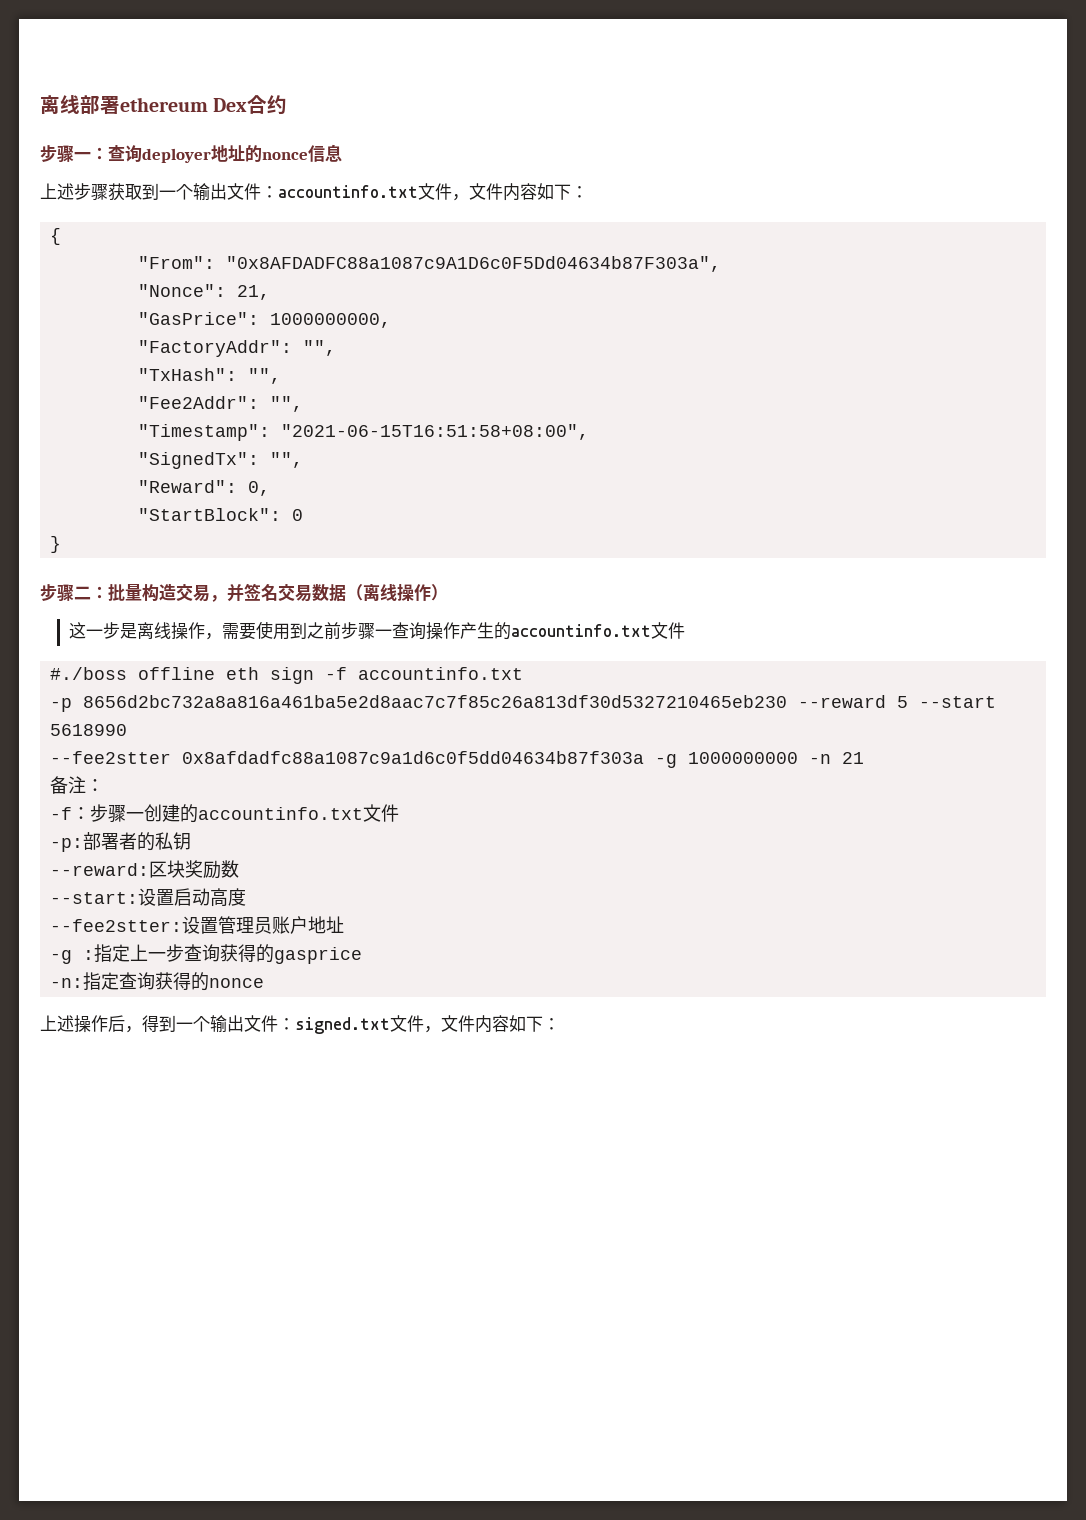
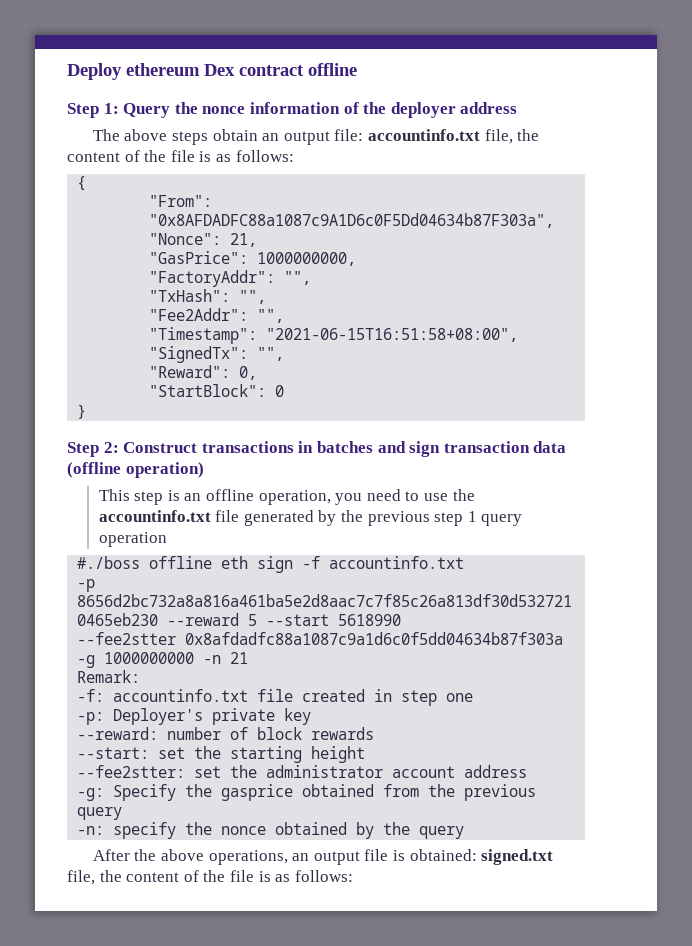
[40,95,288,115] [40,144,342,163] [40,183,588,201] 离线部署ethereum Dex合约 // 步骤一：查询deployer地址的nonce信息 // 上述步骤获取到一个输出文件：accountinfo.txt文件，文件内容如下： -> [67,63,357,80] [67,102,518,118] [92,129,540,145] [67,150,294,162] Deploy ethereum Dex contract offline // Step 1: Query the nonce information of the deployer address // The above steps obtain an output file: accountinfo.txt file, the content of the file is as follows:
[40,583,448,602] [68,621,685,640] 步骤二：批量构造交易，并签名交易数据（离线操作） // 这一步是离线操作，需要使用到之前步骤一查询操作产生的accountinfo.txt文件 -> [67,441,567,457] [67,462,204,478] [98,489,475,505] [98,510,523,526] [98,532,167,547] Step 2: Construct transactions in batches and sign transaction data (offline operation) // This step is an offline operation, you need to use the accountinfo.txt file generated by the previous step 1 query operation
[50,776,105,794] [50,804,400,823] [50,832,192,852] [50,860,240,879] [50,888,247,907] [50,916,345,934] [50,944,363,964] [50,972,265,991] [40,1015,560,1034] 备注： // -f：步骤一创建的accountinfo.txt文件 // -p:部署者的私钥 // --reward:区块奖励数 // --start:设置启动高度 // --fee2stter:设置管理员账户地址 // -g :指定上一步查询获得的gasprice // -n:指定查询获得的nonce // 上述操作后，得到一个输出文件：signed.txt文件，文件内容如下： -> [77,670,141,683] [77,689,474,706] [77,708,312,725] [77,727,375,740] [77,746,366,763] [77,765,528,778] [77,784,537,801] [77,807,123,820] [77,822,465,839] [92,849,554,865] [67,870,353,885] Remark: // -f: accountinfo.txt file created in step one // -p: Deployer's private key // --reward: number of block rewards // --start: set the starting height // --fee2stter: set the administrator account address // -g: Specify the gasprice obtained from the previous query // -n: specify the nonce obtained by the query // After the above operations, an output file is obtained: signed.txt file, the content of the file is as follows:

